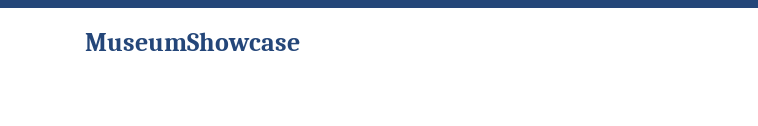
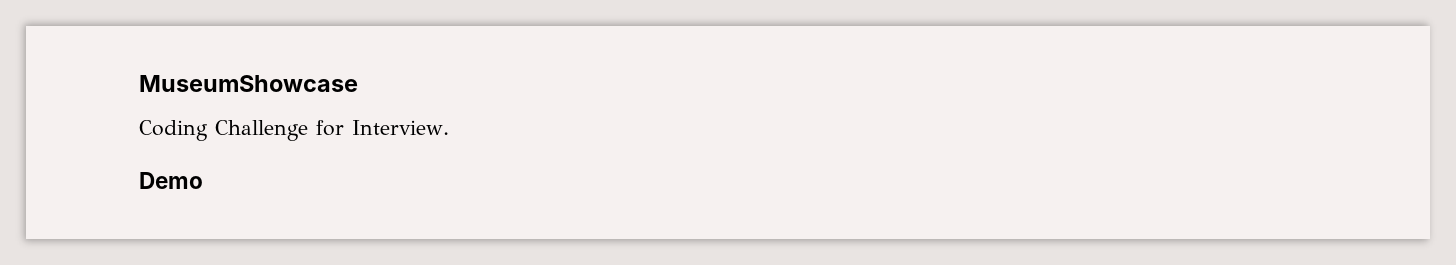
(300, 41) none -> [139,120,449,141] [139,172,203,189] // Coding Challenge for Interview. // Demo

